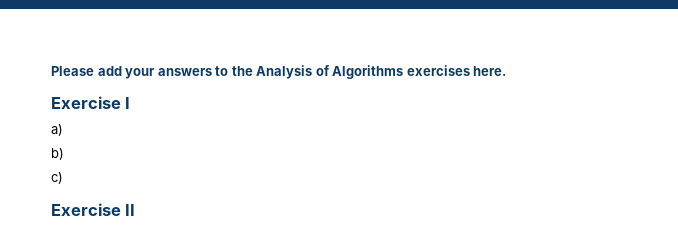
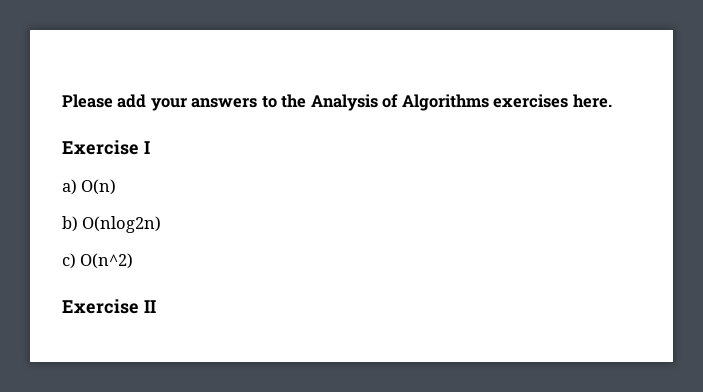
(63, 130) none -> [81,179,117,195] O(n)
(64, 154) none -> [82,216,162,233] O(nlog2n)
(63, 178) none -> [80,253,134,269] O(n^2)

